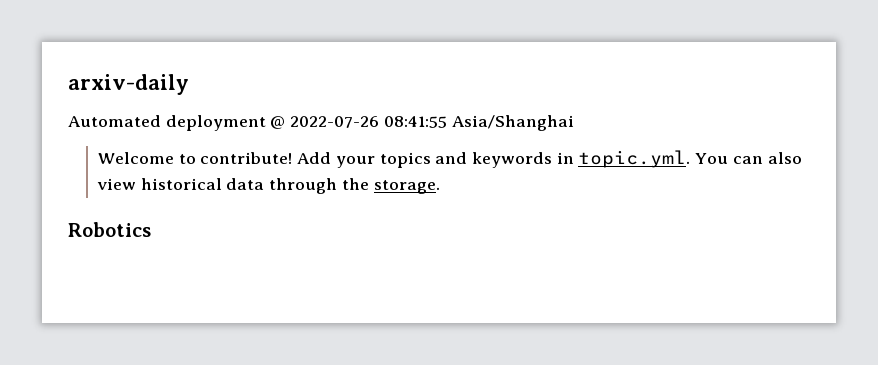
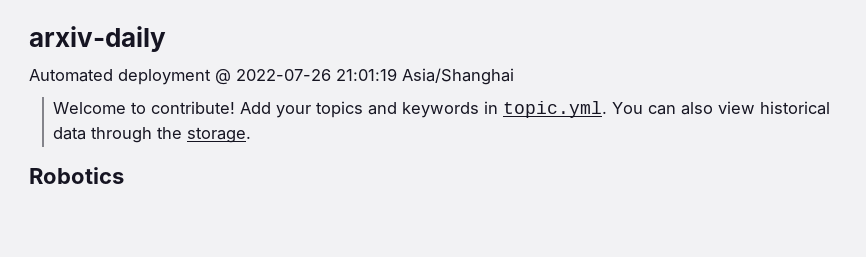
[383,116,447,128] 08:41:55 -> [336,68,397,81] 21:01:19

